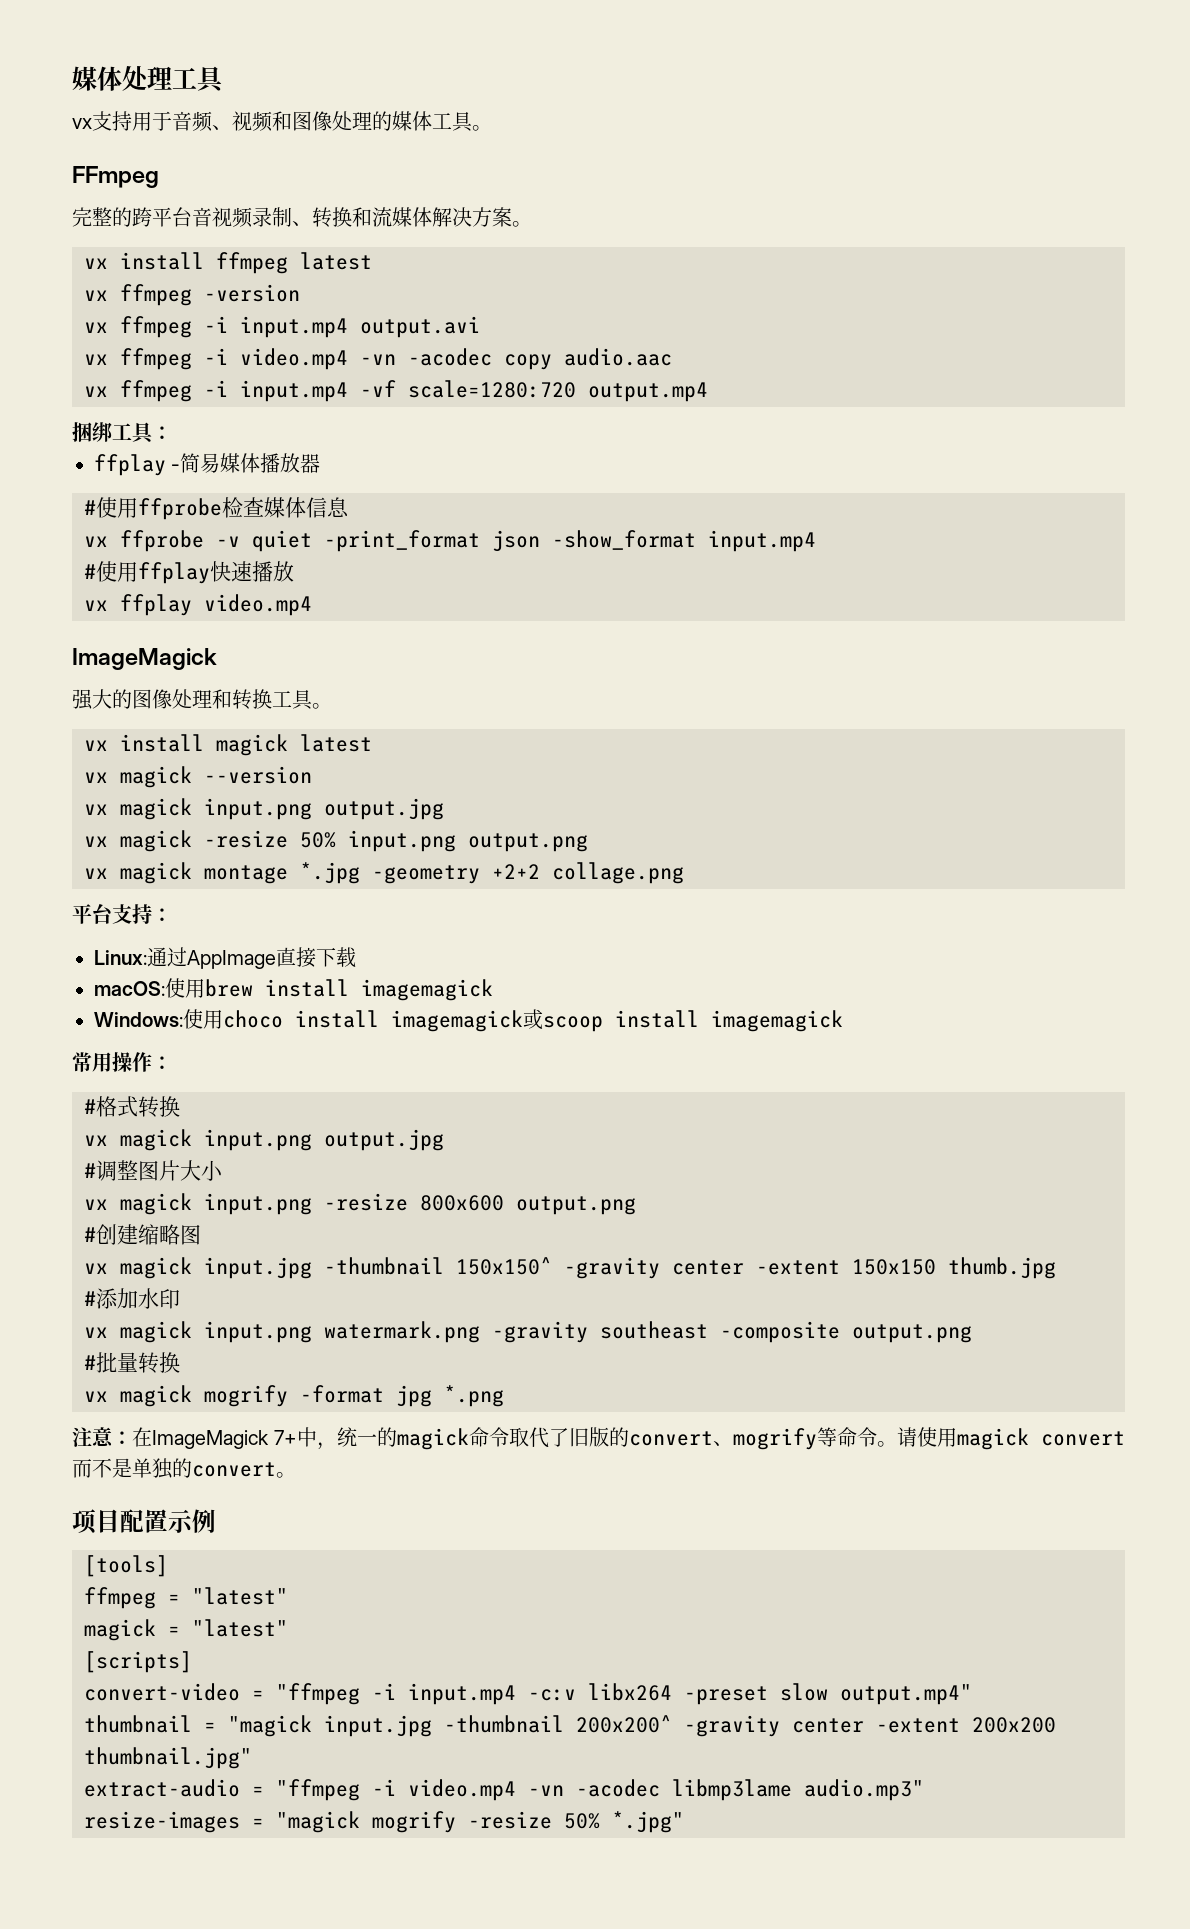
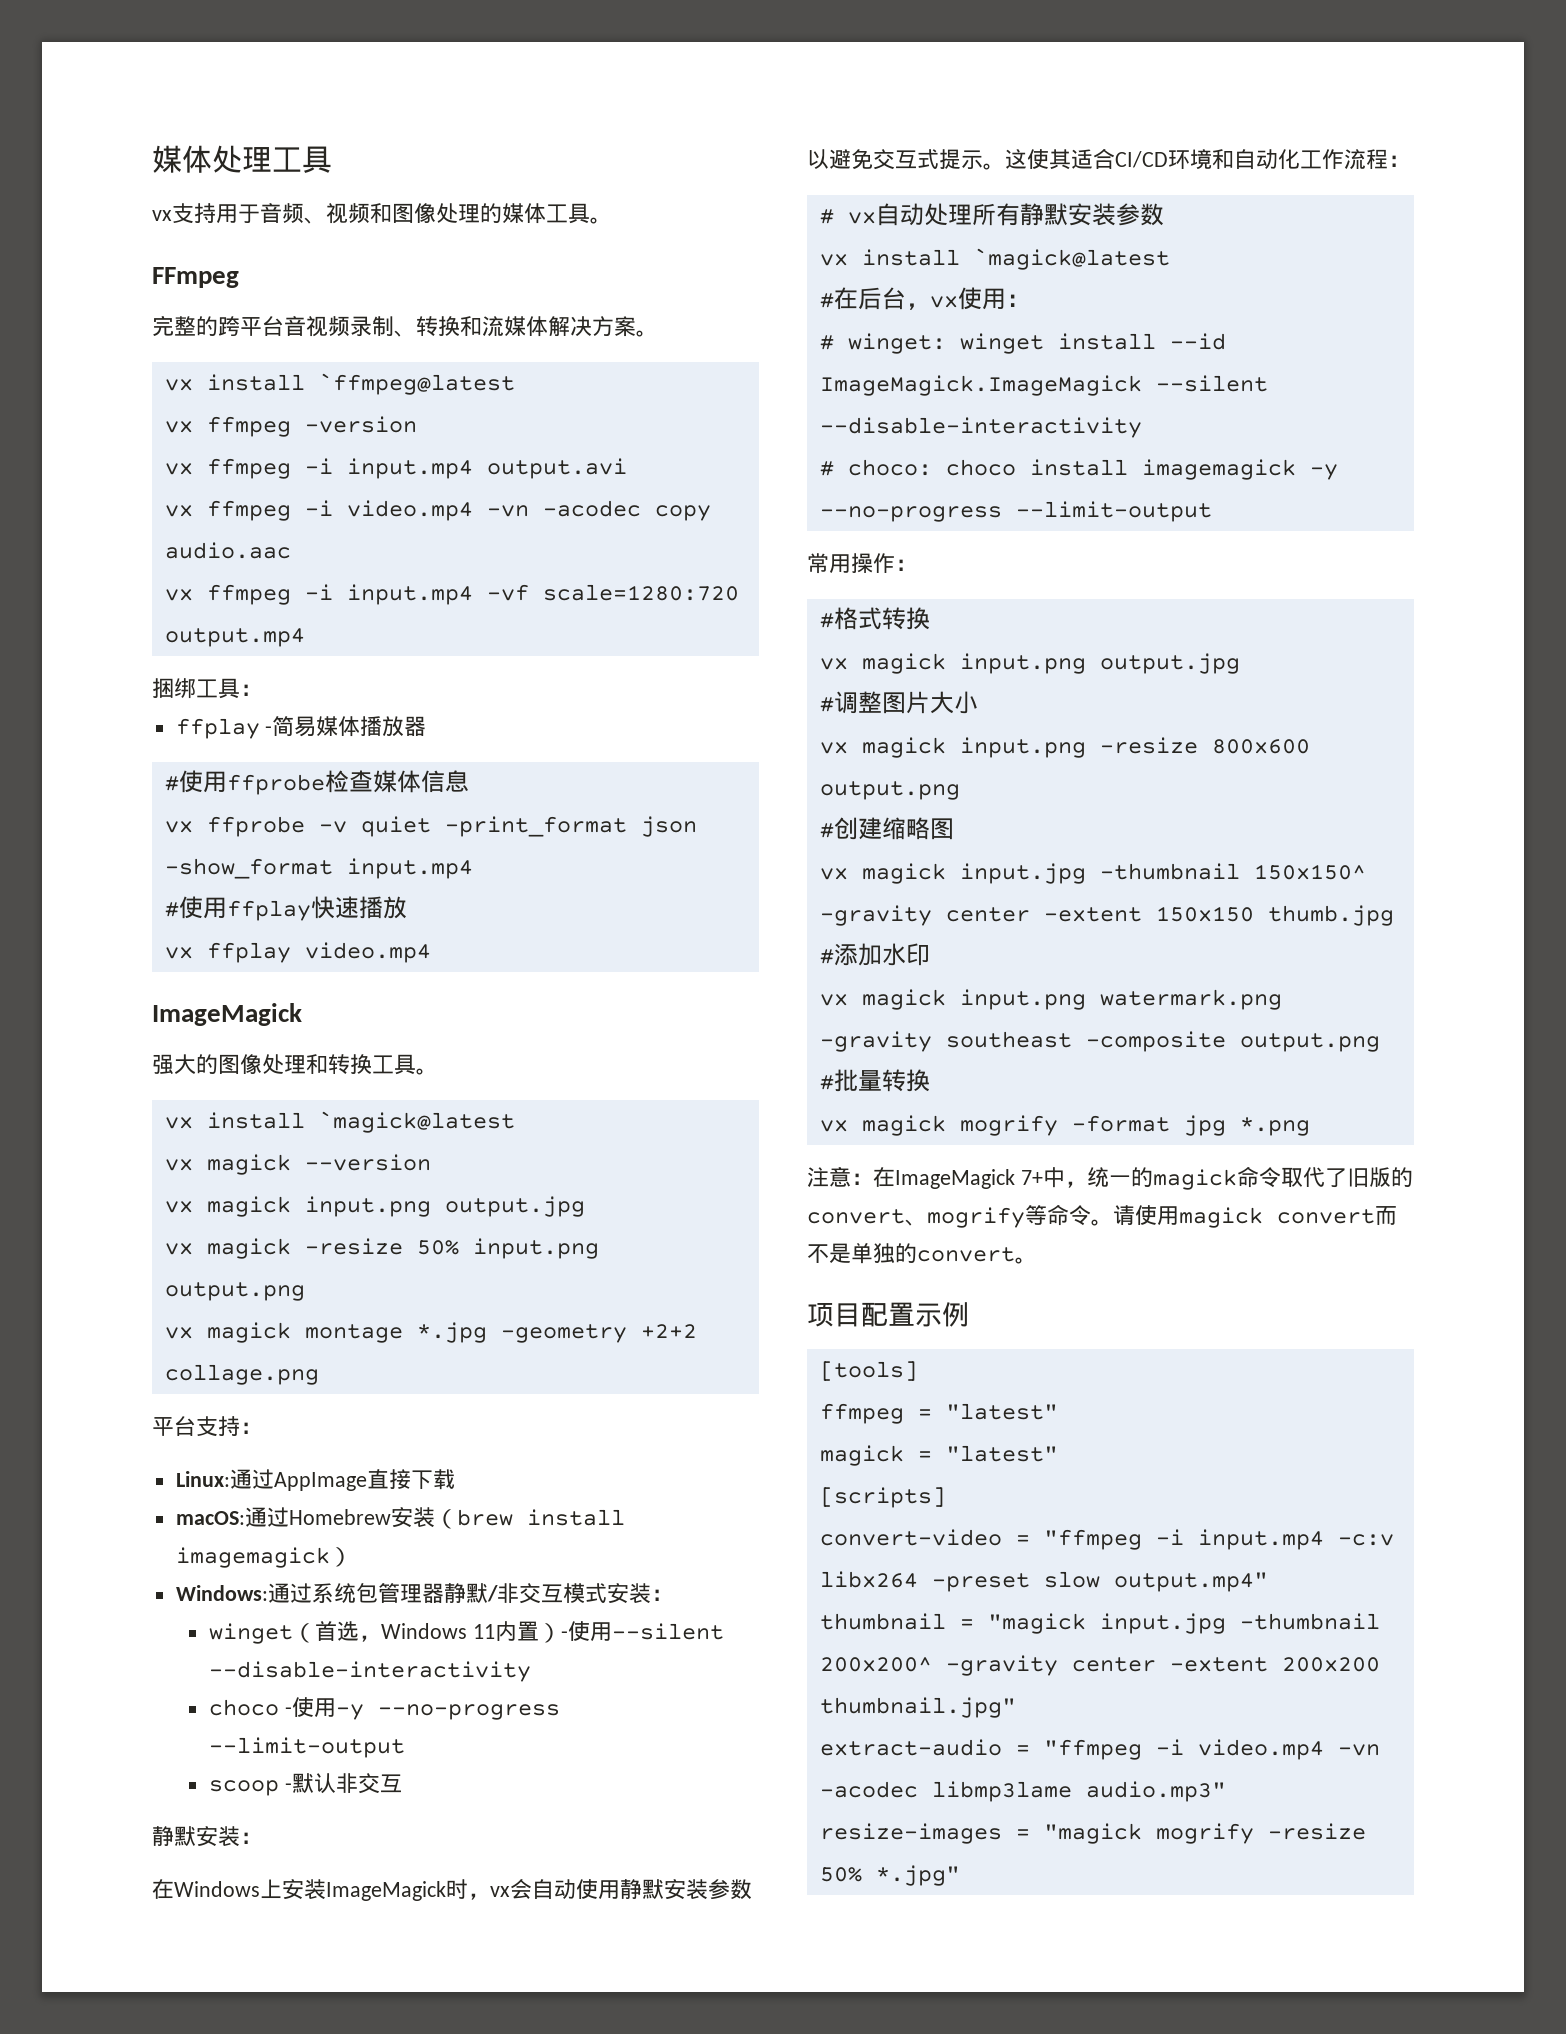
[216,252,372,274] ffmpeg latest -> [318,373,515,395] `ffmpeg@latest
[216,734,372,756] magick latest -> [318,1111,515,1133] `magick@latest
[165,978,205,998] 使用 -> [244,1507,457,1529] 通过Homebrew安装（
(493, 990) none -> [329,1547,352,1567] ）
[183,1009,843,1032] 使用choco install imagemagick或scoop install imagemagick -> [267,1583,673,1604] [208,1621,724,1644] [208,1661,531,1682] [208,1697,560,1720] [208,1737,405,1758] [208,1773,402,1796] [152,1826,262,1847] [152,1879,752,1901] [807,148,1410,170] [819,203,1164,226] [819,248,1170,270] [819,287,1030,310] [819,333,1226,354] [819,375,1268,396] [819,417,1142,438] [819,459,1338,480] [819,501,1212,522] 通过系统包管理器静默/非交互模式安装： // winget（首选，Windows 11内置）-使用--silent --disable-interactivity // choco -使用-y --no-progress --limit-output // scoop -默认非交互 // 静默安装： // 在Windows上安装ImageMagick时，vx会自动使用静默安装参数以避免交互式提示。这使其适合CI/CD环境和自动化工作流程： // # vx自动处理所有静默安装参数 // vx install `magick@latest // #在后台，vx使用： // # winget: winget install --id ImageMagick.ImageMagick --silent --disable-interactivity // # choco: choco install imagemagick -y --no-progress --limit-output

